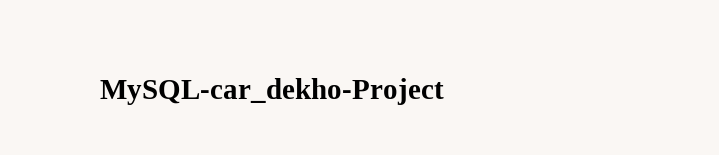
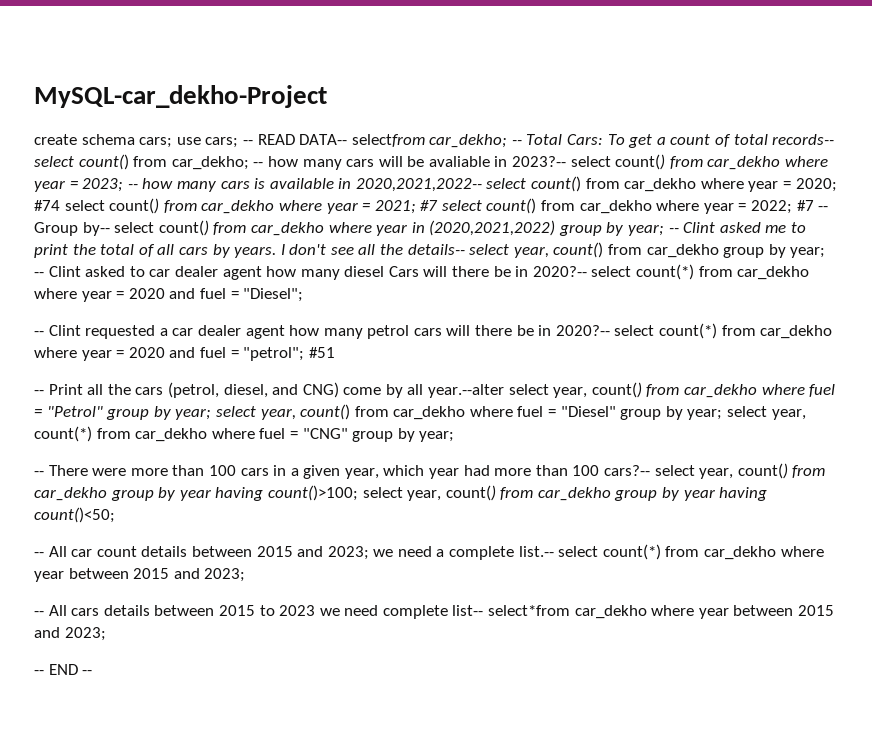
(444, 91) none -> [34,134,835,148] [34,154,829,170] [34,176,837,192] [34,198,829,214] [34,220,807,236] [34,242,826,258] [34,264,810,280] [34,288,304,302] [34,323,833,339] [34,347,335,361] [34,382,836,398] [34,404,806,420] [34,426,455,442] [34,463,826,479] [34,485,768,501] [34,507,115,523] [34,544,824,560] [34,568,246,582] [34,605,835,619] [34,627,106,641] [34,664,93,675] // create schema cars; use cars; -- READ DATA-- selectfrom car_dekho; -- Total Cars: To get a count of total records-- select count() from car_dekho; -- how many cars will be avaliable in 2023?-- select count() from car_dekho where year = 2023; -- how many cars is available in 2020,2021,2022-- select count() from car_dekho where year = 2020; #74 select count() from car_dekho where year = 2021; #7 select count() from car_dekho where year = 2022; #7 -- Group by-- select count() from car_dekho where year in (2020,2021,2022) group by year; -- Clint asked me to print the total of all cars by years. I don't see all the details-- select year, count() from car_dekho group by year; -- Clint asked to car dealer agent how many diesel Cars will there be in 2020?-- select count(*) from car_dekho where year = 2020 and fuel = "Diesel"; // -- Clint requested a car dealer agent how many petrol cars will there be in 2020?-- select count(*) from car_dekho where year = 2020 and fuel = "petrol"; #51 // -- Print all the cars (petrol, diesel, and CNG) come by all year.--alter select year, count() from car_dekho where fuel = "Petrol" group by year; select year, count() from car_dekho where fuel = "Diesel" group by year; select year, count(*) from car_dekho where fuel = "CNG" group by year; // -- There were more than 100 cars in a given year, which year had more than 100 cars?-- select year, count() from car_dekho group by year having count()>100; select year, count() from car_dekho group by year having count()<50; // -- All car count details between 2015 and 2023; we need a complete list.-- select count(*) from car_dekho where year between 2015 and 2023; // -- All cars details between 2015 to 2023 we need complete list-- select*from car_dekho where year between 2015 and 2023; // -- END --

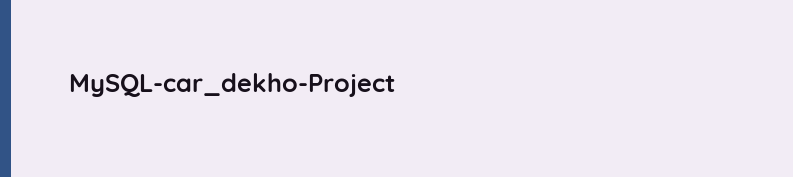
[34,134,835,148] [34,154,829,170] [34,176,837,192] [34,198,829,214] [34,220,807,236] [34,242,826,258] [34,264,810,280] [34,288,304,302] [34,323,833,339] [34,347,335,361] [34,382,836,398] [34,404,806,420] [34,426,455,442] [34,463,826,479] [34,485,768,501] [34,507,115,523] [34,544,824,560] [34,568,246,582] [34,605,835,619] [34,627,106,641] [34,664,93,675] // create schema cars; use cars; -- READ DATA-- selectfrom car_dekho; -- Total Cars: To get a count of total records-- select count() from car_dekho; -- how many cars will be avaliable in 2023?-- select count() from car_dekho where year = 2023; -- how many cars is available in 2020,2021,2022-- select count() from car_dekho where year = 2020; #74 select count() from car_dekho where year = 2021; #7 select count() from car_dekho where year = 2022; #7 -- Group by-- select count() from car_dekho where year in (2020,2021,2022) group by year; -- Clint asked me to print the total of all cars by years. I don't see all the details-- select year, count() from car_dekho group by year; -- Clint asked to car dealer agent how many diesel Cars will there be in 2020?-- select count(*) from car_dekho where year = 2020 and fuel = "Diesel"; // -- Clint requested a car dealer agent how many petrol cars will there be in 2020?-- select count(*) from car_dekho where year = 2020 and fuel = "petrol"; #51 // -- Print all the cars (petrol, diesel, and CNG) come by all year.--alter select year, count() from car_dekho where fuel = "Petrol" group by year; select year, count() from car_dekho where fuel = "Diesel" group by year; select year, count(*) from car_dekho where fuel = "CNG" group by year; // -- There were more than 100 cars in a given year, which year had more than 100 cars?-- select year, count() from car_dekho group by year having count()>100; select year, count() from car_dekho group by year having count()<50; // -- All car count details between 2015 and 2023; we need a complete list.-- select count(*) from car_dekho where year between 2015 and 2023; // -- All cars details between 2015 to 2023 we need complete list-- select*from car_dekho where year between 2015 and 2023; // -- END -- -> (395, 85) none

